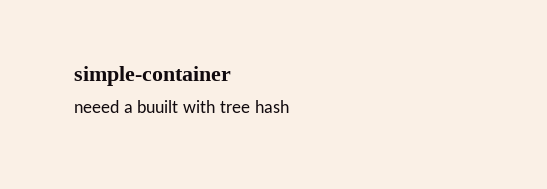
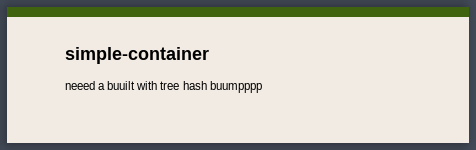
(289, 106) none -> [209,81,262,93] buumpppp

